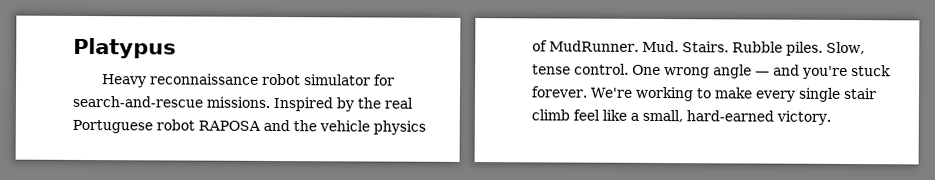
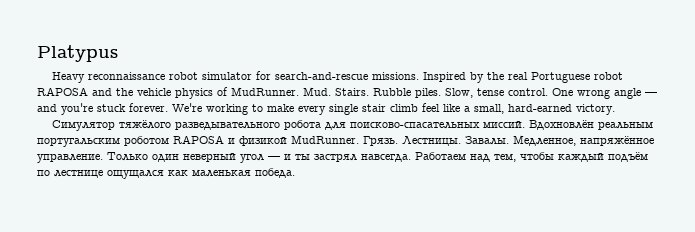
(831, 117) none -> [52,120,654,131] [37,135,654,147] [37,152,648,163] [37,168,295,179] // Симулятор тяжёлого разведывательного робота для поисково-спасательных миссий. Вдохновлён реальным португальским роботом RAPOSA и физикой MudRunner. Грязь. Лестницы. Завалы. Медленное, напряжённое управление. Только один неверный угол — и ты застрял навсегда. Работаем над тем, чтобы каждый подъём по лестнице ощущался как маленькая победа.

